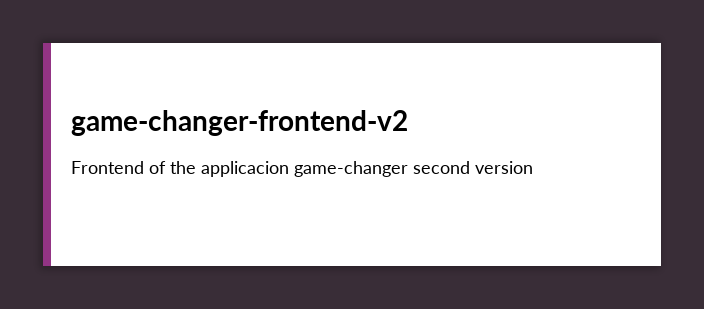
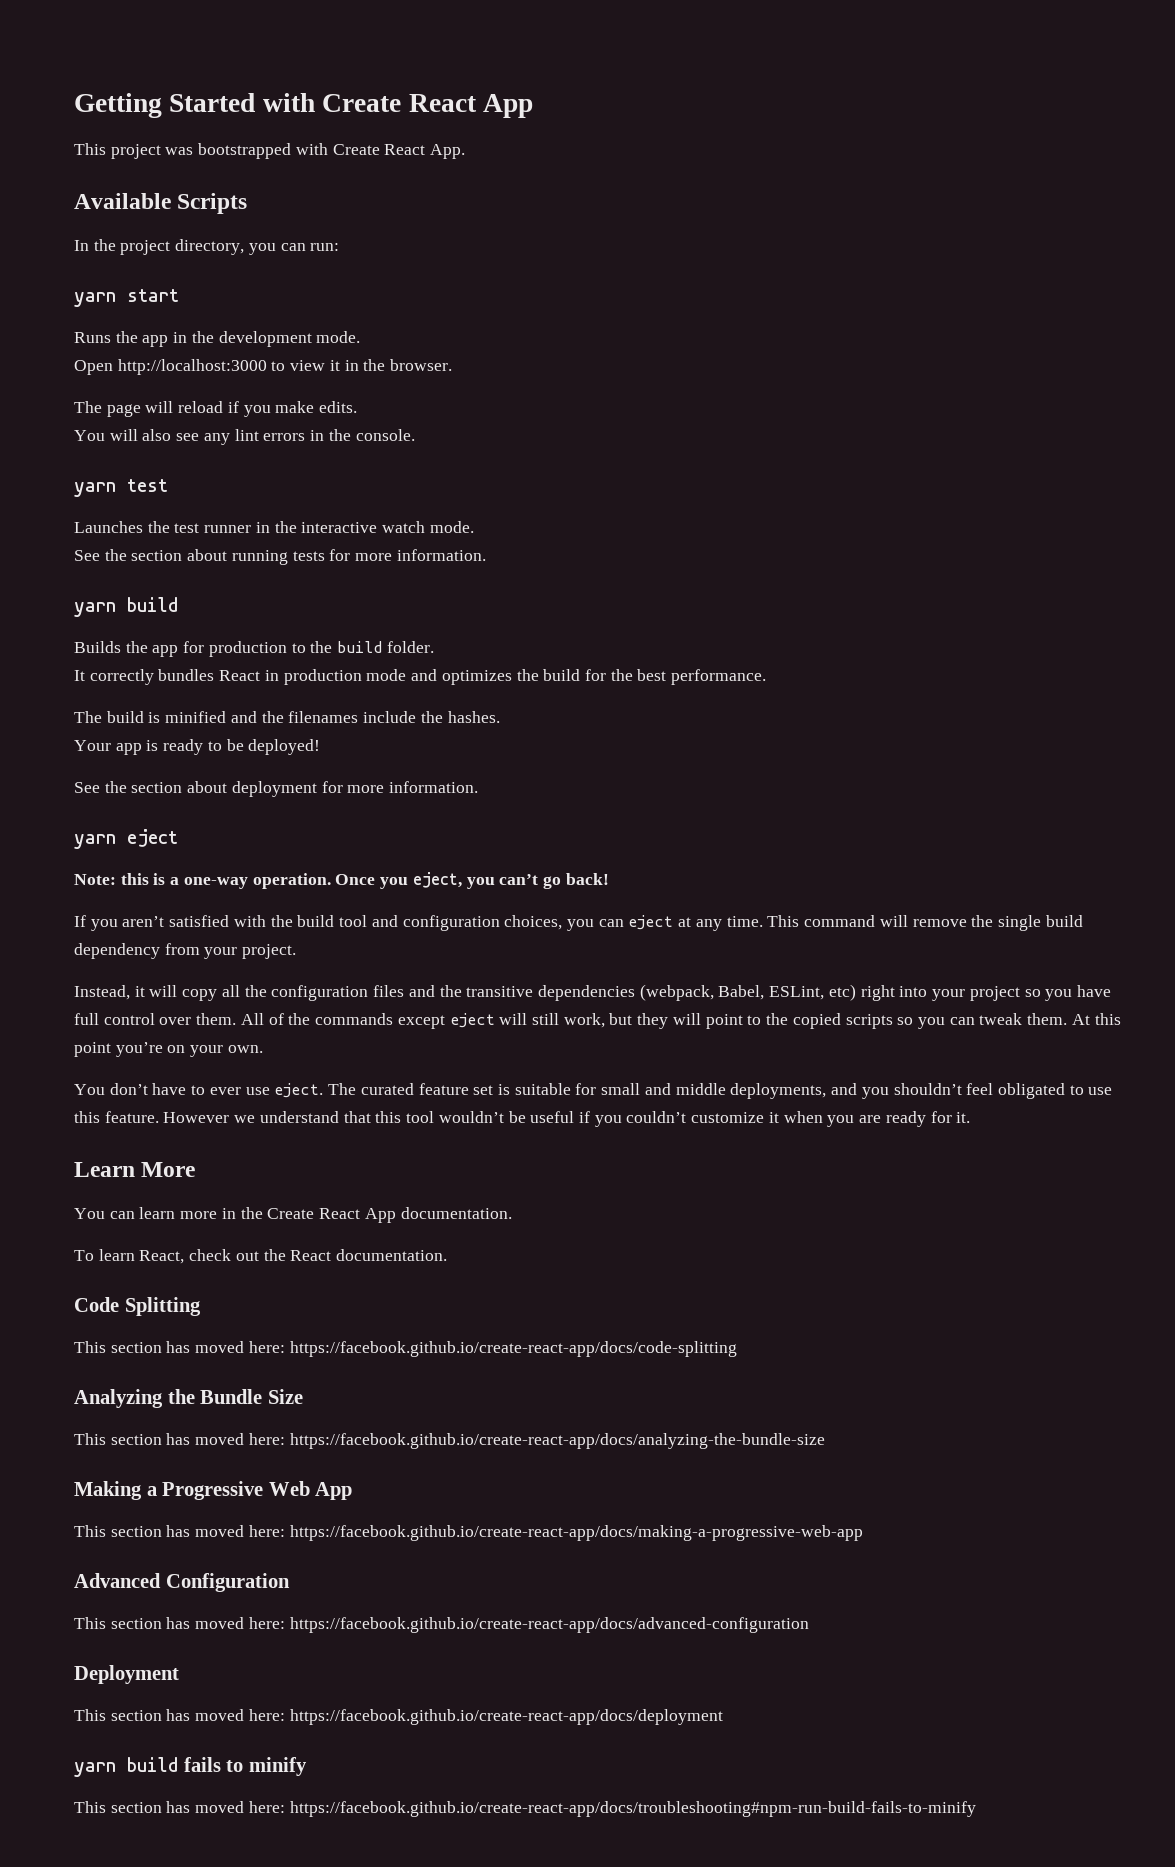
[71,110,408,136] [71,161,533,177] game-changer-frontend-v2 // Frontend of the applicacion game-changer second version -> [74,93,534,118] [74,143,466,159] [74,193,248,214] [74,239,340,255] [74,289,179,307] [74,331,361,347] [74,359,453,375] [74,401,358,417] [74,429,415,445] [74,479,168,497] [74,521,474,533] [74,549,486,565] [74,597,178,617] [74,641,434,657] [74,669,767,685] [74,711,500,723] [74,739,321,755] [74,781,479,797] [74,829,178,849] [74,872,609,889] [74,915,1083,931] [74,943,297,959] [74,984,1111,1001] [74,1013,1121,1029] [74,1042,263,1057] [74,1083,1113,1099] [74,1111,971,1127] [74,1162,196,1177] [74,1207,512,1223] [74,1249,448,1264] [74,1297,201,1316] [74,1341,737,1357] [74,1389,303,1408] [74,1433,825,1449] [74,1481,353,1500] [74,1525,863,1541] [74,1573,290,1592] [74,1617,809,1633] [74,1665,179,1684] [74,1709,723,1725] [74,1757,307,1777] [74,1801,976,1817] Getting Started with Create React App // This project was bootstrapped with Create React App. // Available Scripts // In the project directory, you can run: // yarn start // Runs the app in the development mode. // Open http://localhost:3000 to view it in the browser. // The page will reload if you make edits. // You will also see any lint errors in the console. // yarn test // Launches the test runner in the interactive watch mode. // See the section about running tests for more information. // yarn build // Builds the app for production to the build folder. // It correctly bundles React in production mode and optimizes the build for the best performance. // The build is minified and the filenames include the hashes. // Your app is ready to be deployed! // See the section about deployment for more information. // yarn eject // Note: this is a one-way operation. Once you eject, you can’t go back! // If you aren’t satisfied with the build tool and configuration choices, you can eject at any time. This command will remove the single build dependency from your project. // Instead, it will copy all the configuration files and the transitive dependencies (webpack, Babel, ESLint, etc) right into your project so you have full control over them. All of the commands except eject will still work, but they will point to the copied scripts so you can tweak them. At this point you’re on your own. // You don’t have to ever use eject. The curated feature set is suitable for small and middle deployments, and you shouldn’t feel obligated to use this feature. However we understand that this tool wouldn’t be useful if you couldn’t customize it when you are ready for it. // Learn More // You can learn more in the Create React App documentation. // To learn React, check out the React documentation. // Code Splitting // This section has moved here: https://facebook.github.io/create-react-app/docs/code-splitting // Analyzing the Bundle Size // This section has moved here: https://facebook.github.io/create-react-app/docs/analyzing-the-bundle-size // Making a Progressive Web App // This section has moved here: https://facebook.github.io/create-react-app/docs/making-a-progressive-web-app // Advanced Configuration // This section has moved here: https://facebook.github.io/create-react-app/docs/advanced-configuration // Deployment // This section has moved here: https://facebook.github.io/create-react-app/docs/deployment // yarn build fails to minify // This section has moved here: https://facebook.github.io/create-react-app/docs/troubleshooting#npm-run-build-fails-to-minify

